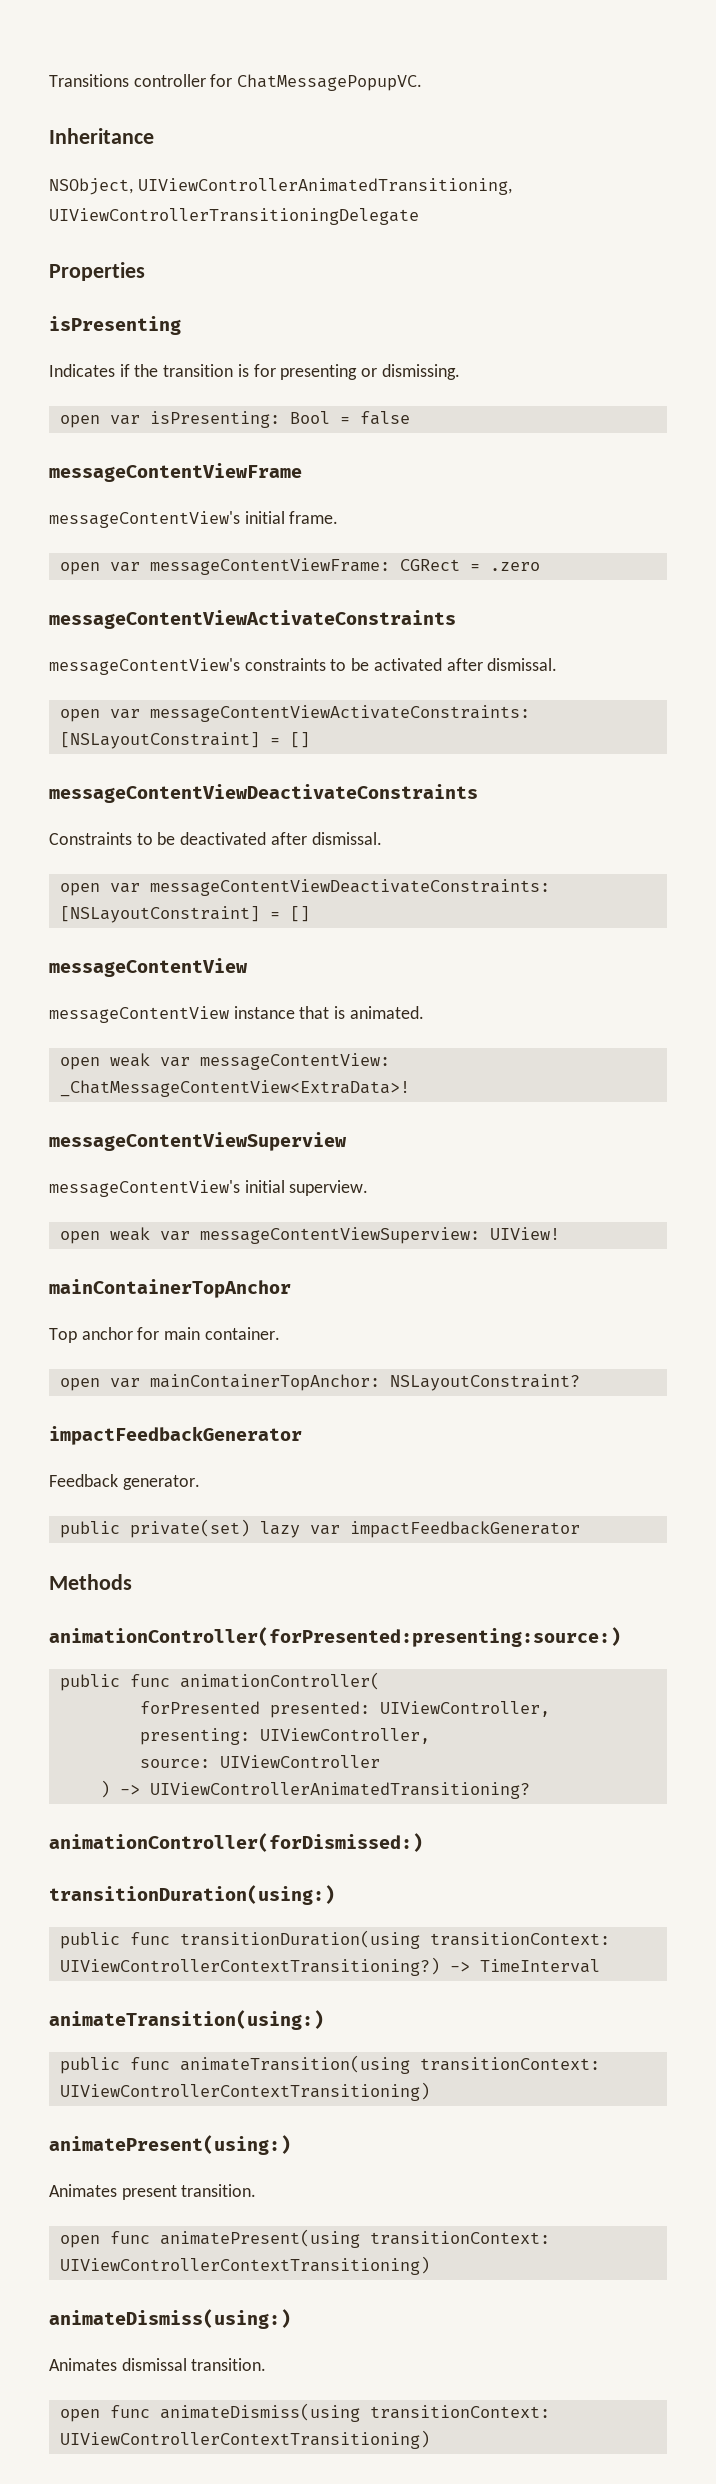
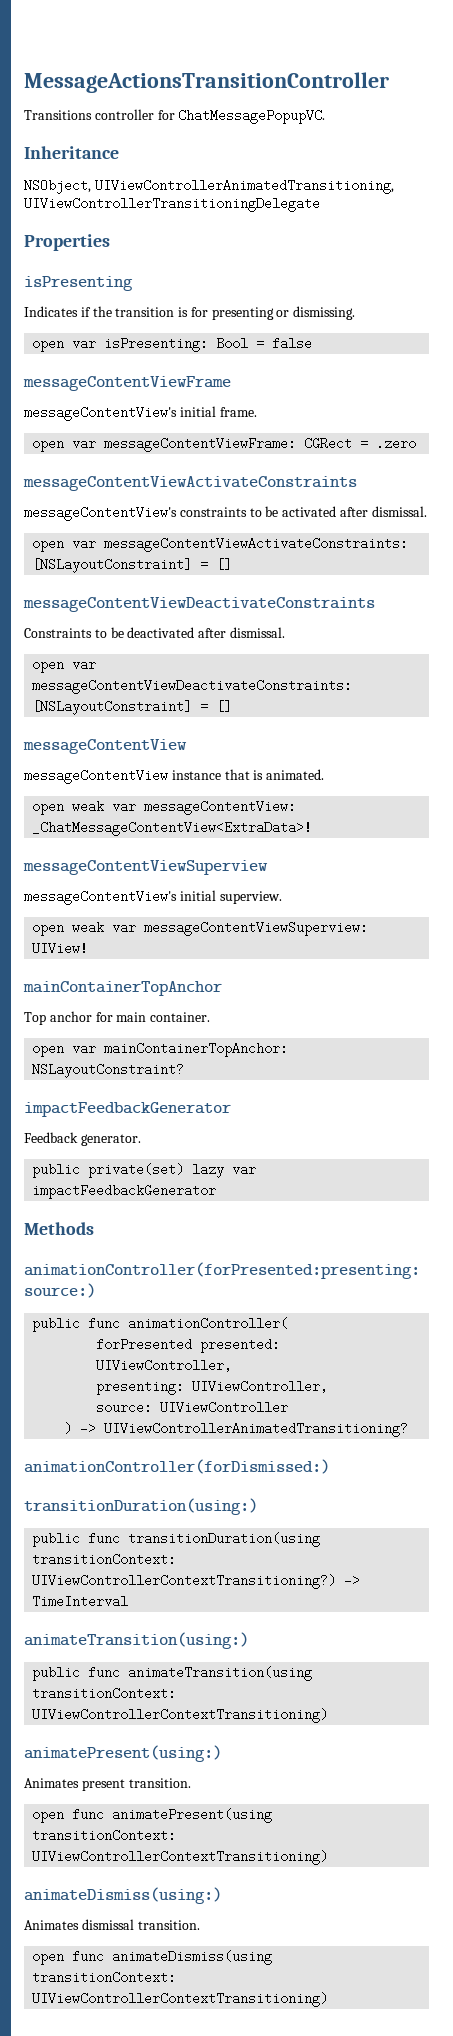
(49, 80) none -> [24,72,389,93] MessageActionsTransitionController //

